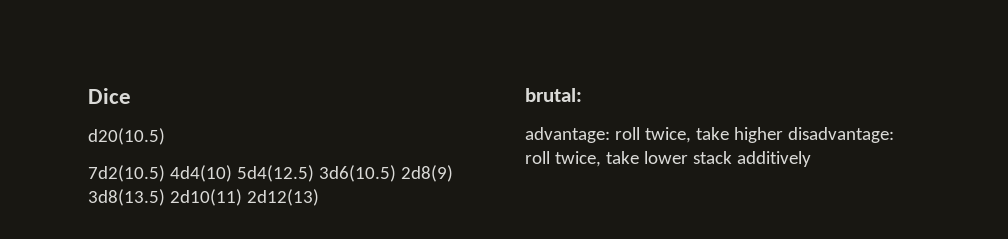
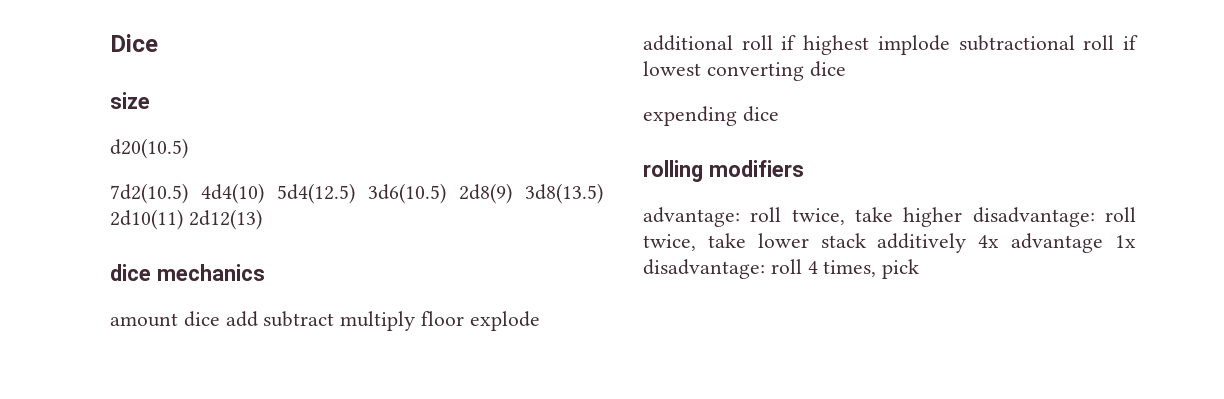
(131, 96) none -> [110,92,150,109] // size
[525,88,582,102] brutal: -> [110,264,265,281] [110,311,540,331] [643,35,1138,55] [643,61,846,81] [643,106,779,126] [643,160,804,182] dice mechanics // amount dice add subtract multiply floor explode additional roll if highest implode subtractional roll if lowest converting dice // expending dice // rolling modifiers
(811, 159) none -> [978,233,1136,253] [643,259,920,279] 4x advantage 1x disadvantage: roll 4 times, pick

